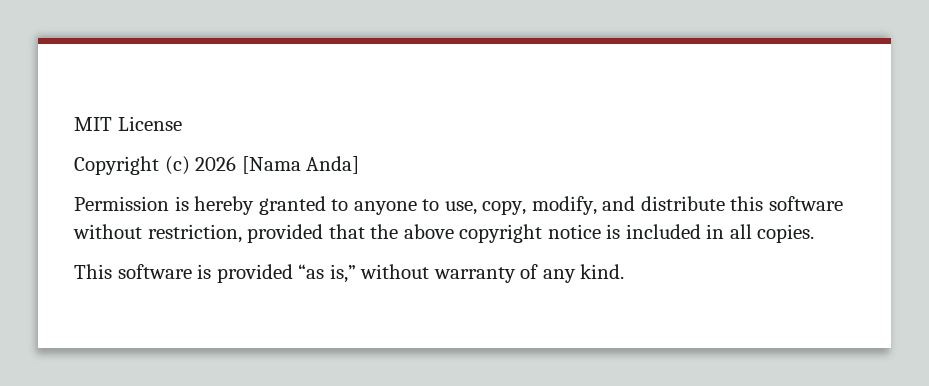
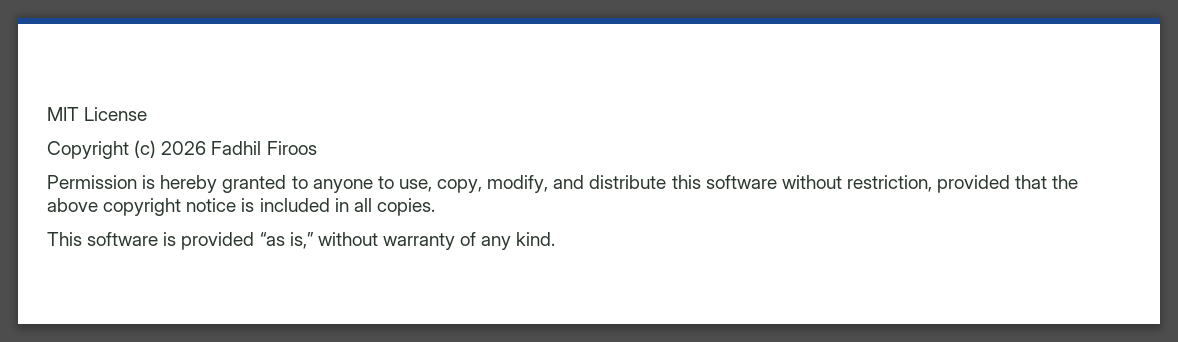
[241,156,360,174] [Nama Anda] -> [211,141,317,155] Fadhil Firoos

